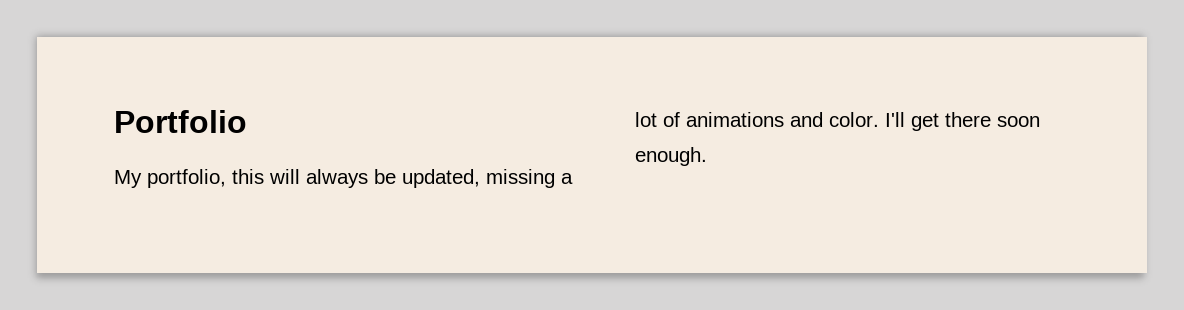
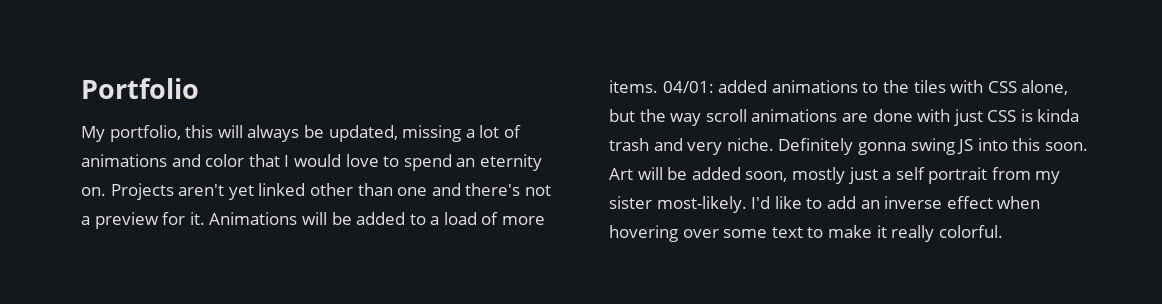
[829,112,1040,131] [635,147,707,166] color. I'll get there soon enough. -> [205,154,542,171] [81,183,551,200] [81,212,546,229] [609,80,1069,95] [609,109,1080,126] [609,138,1088,155] [609,167,1061,184] [609,196,1041,213] [609,225,1003,242] color that I would love to spend an eternity on. Projects aren't yet linked other than one and there's not a preview for it. Animations will be added to a load of more items. 04/01: added animations to the tiles with CSS alone, but the way scroll animations are done with just CSS is kinda trash and very niche. Definitely gonna swing JS into this soon. Art will be added soon, mostly just a self portrait from my sister most-likely. I'd like to add an inverse effect when hovering over some text to make it really colorful.

